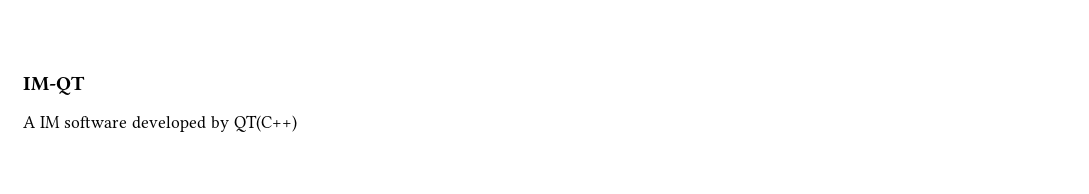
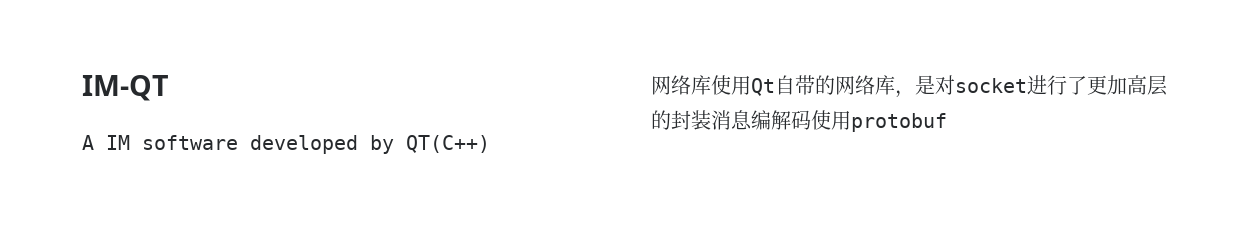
(297, 123) none -> [651,75,1167,98] [651,110,947,132] // 网络库使用Qt自带的网络库，是对socket进行了更加高层的封装消息编解码使用protobuf

